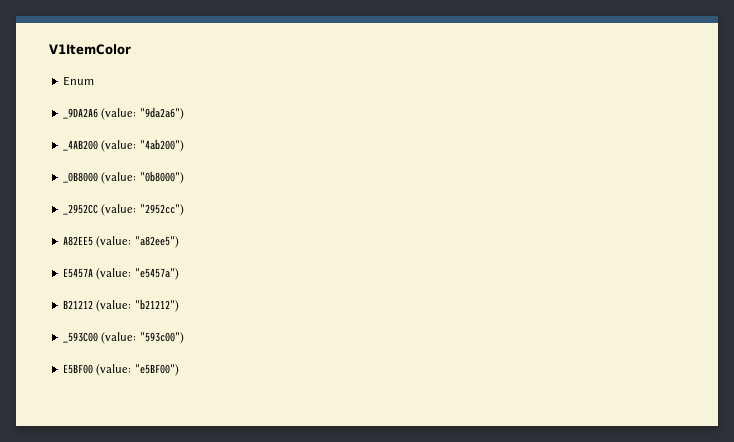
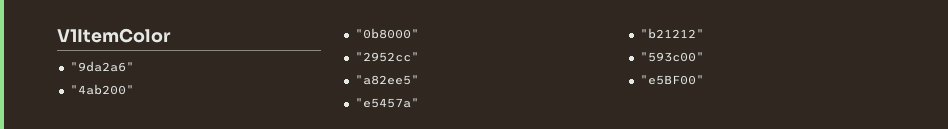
[62,76,94,86] [62,107,184,120] [62,139,184,152] [62,171,184,184] [62,204,184,216] [62,236,179,248] [62,268,179,280] [62,299,179,312] [62,332,184,344] [62,364,179,376] Enum // _9DA2A6 (value: "9da2a6") // _4AB200 (value: "4ab200") // _0B8000 (value: "0b8000") // _2952CC (value: "2952cc") // A82EE5 (value: "a82ee5") // E5457A (value: "e5457a") // B21212 (value: "b21212") // _593C00 (value: "593c00") // E5BF00 (value: "e5BF00") -> [69,61,134,72] [69,84,134,95] [354,28,419,39] [354,52,419,62] [354,75,419,85] [354,98,419,108] [639,28,704,39] [639,52,704,62] [639,75,704,85] "9da2a6" // "4ab200" // "0b8000" // "2952cc" // "a82ee5" // "e5457a" // "b21212" // "593c00" // "e5BF00"

